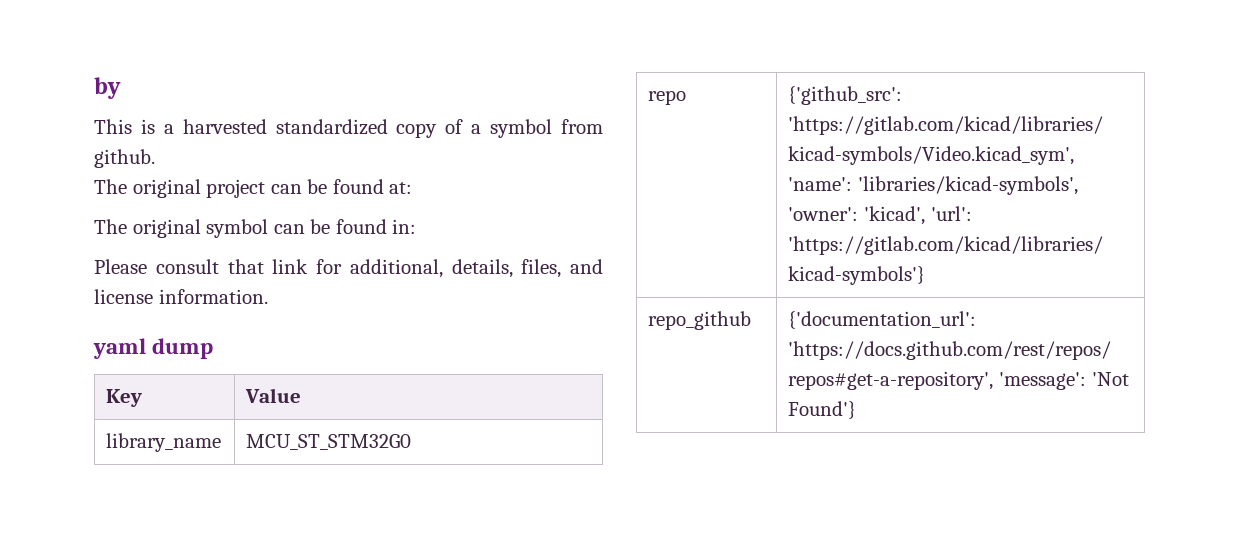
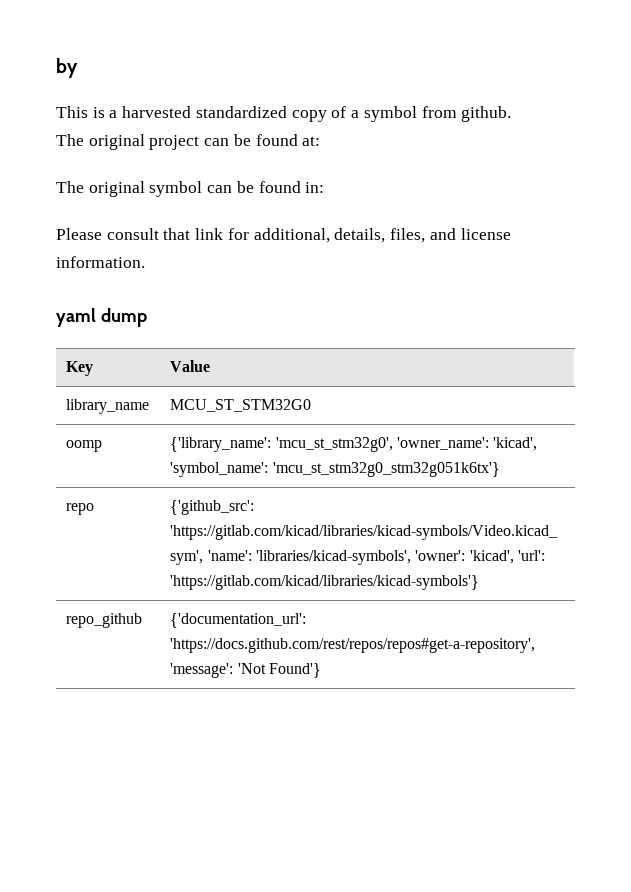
(412, 442) none -> [66,440,103,452] [170,437,538,452] [170,462,500,477] // oomp | {'library_name': 'mcu_st_stm32g0', 'owner_name': 'kicad', 'symbol_name': 'mcu_st_stm32g0_stm32g051k6tx'}

